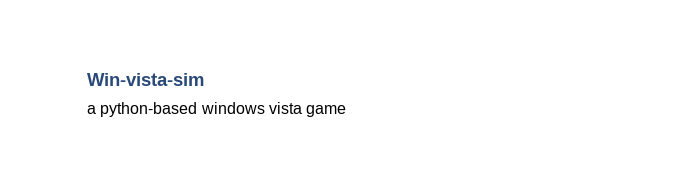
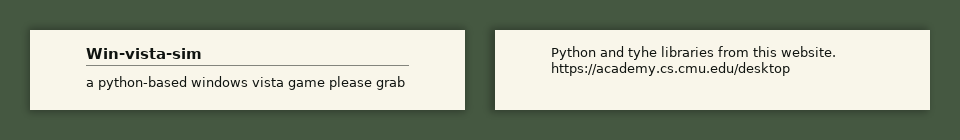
(347, 111) none -> [329,76,405,90] [551,46,836,60] [551,62,790,76] please grab Python and tyhe libraries from this website. https://academy.cs.cmu.edu/desktop

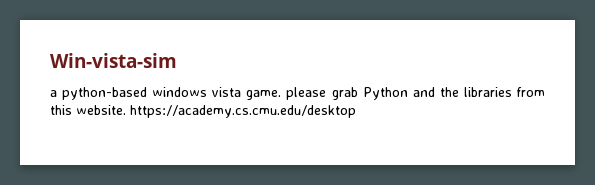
[288,80,325,90] game -> [246,90,282,100] game.
[628,46,657,60] tyhe -> [439,87,459,97] the

